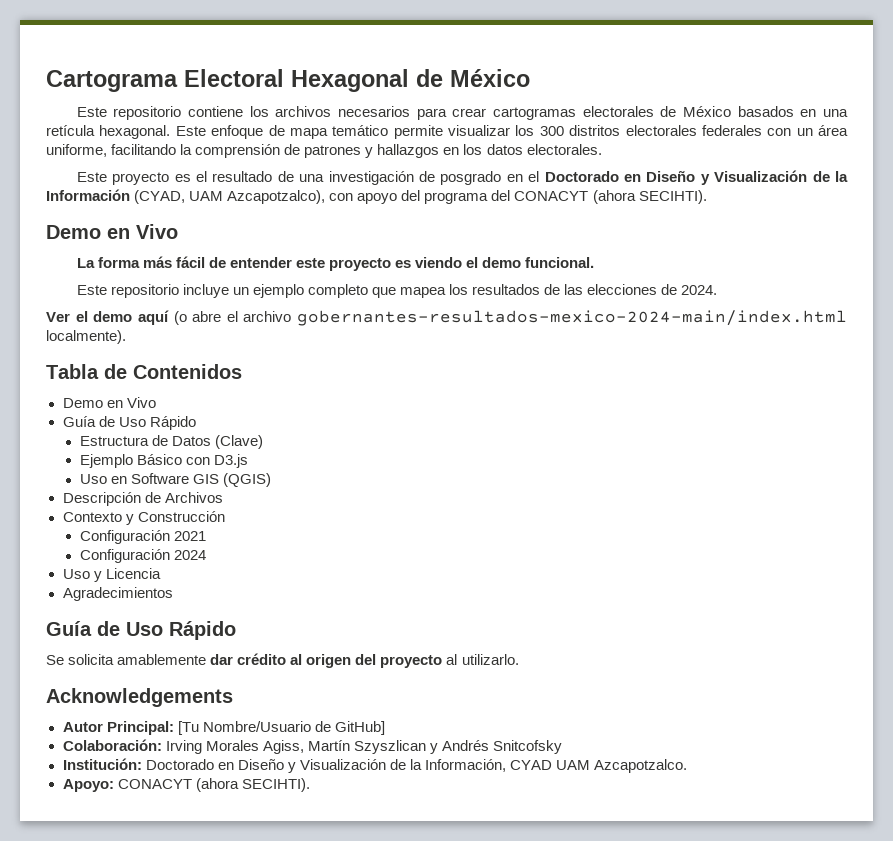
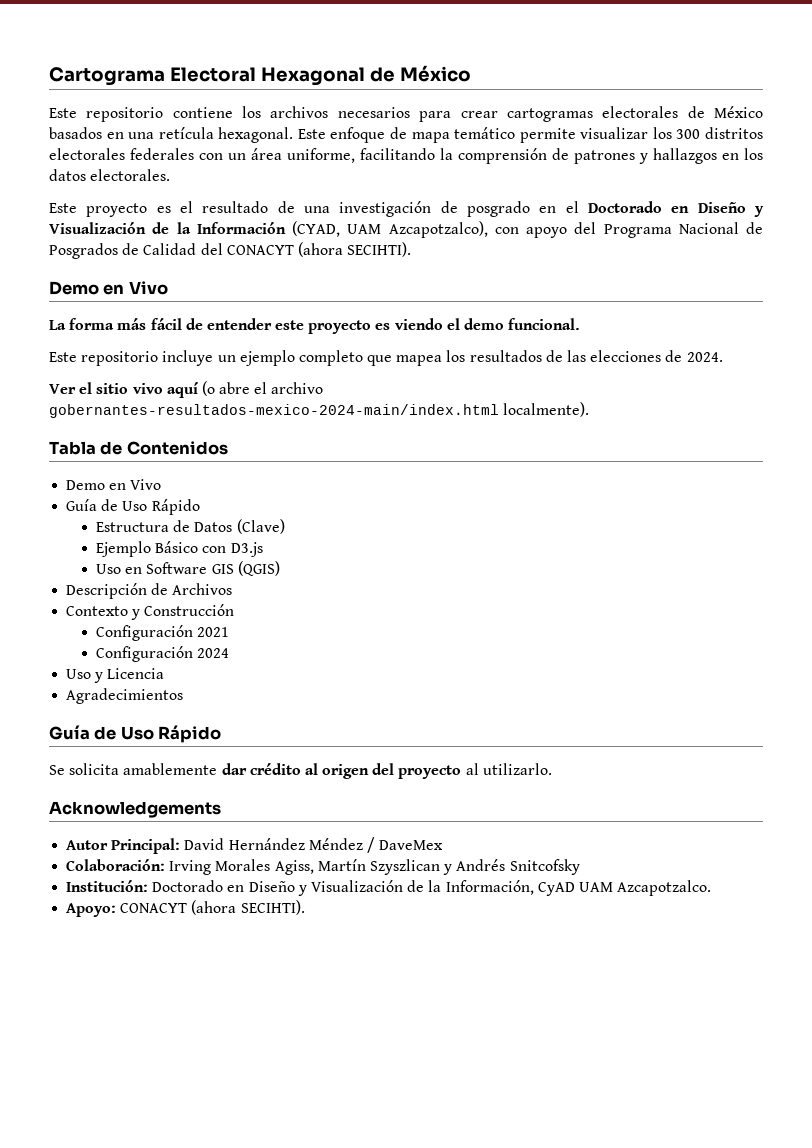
[424,192,489,204] programa -> [603,222,763,238] [49,243,197,259] Programa Nacional de Posgrados de Calidad
[93,311,133,322] demo -> [96,383,163,394] sitio vivo
[177,721,385,735] [Tu Nombre/Usuario de GitHub] -> [184,837,444,853] David Hernández Méndez / DaveMex
[509,760,552,770] CYAD -> [537,882,575,896] CyAD

